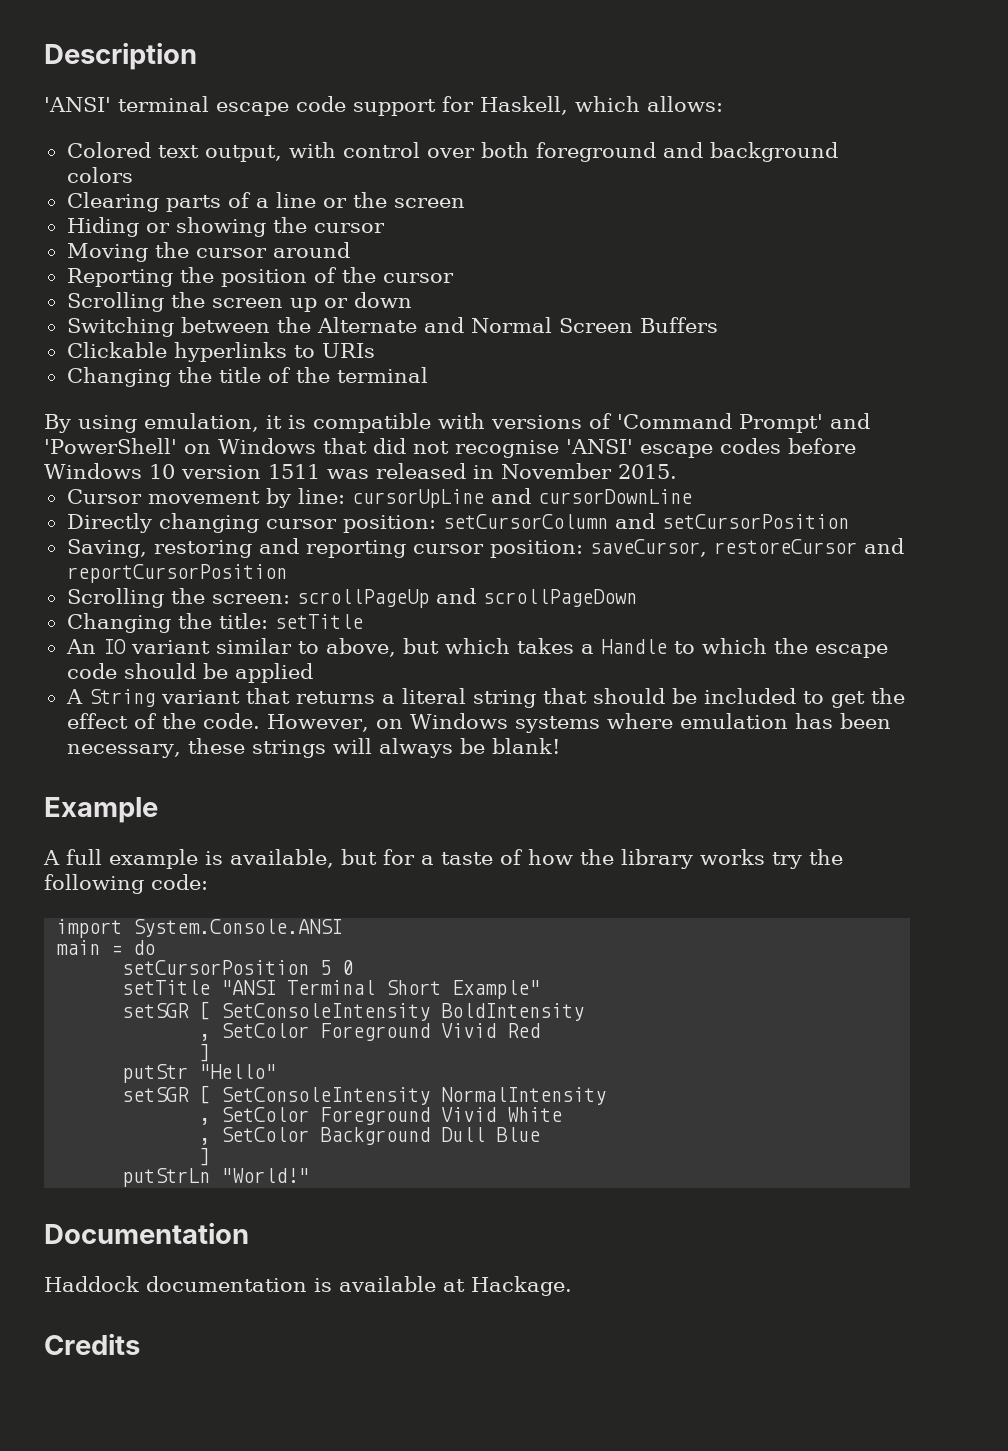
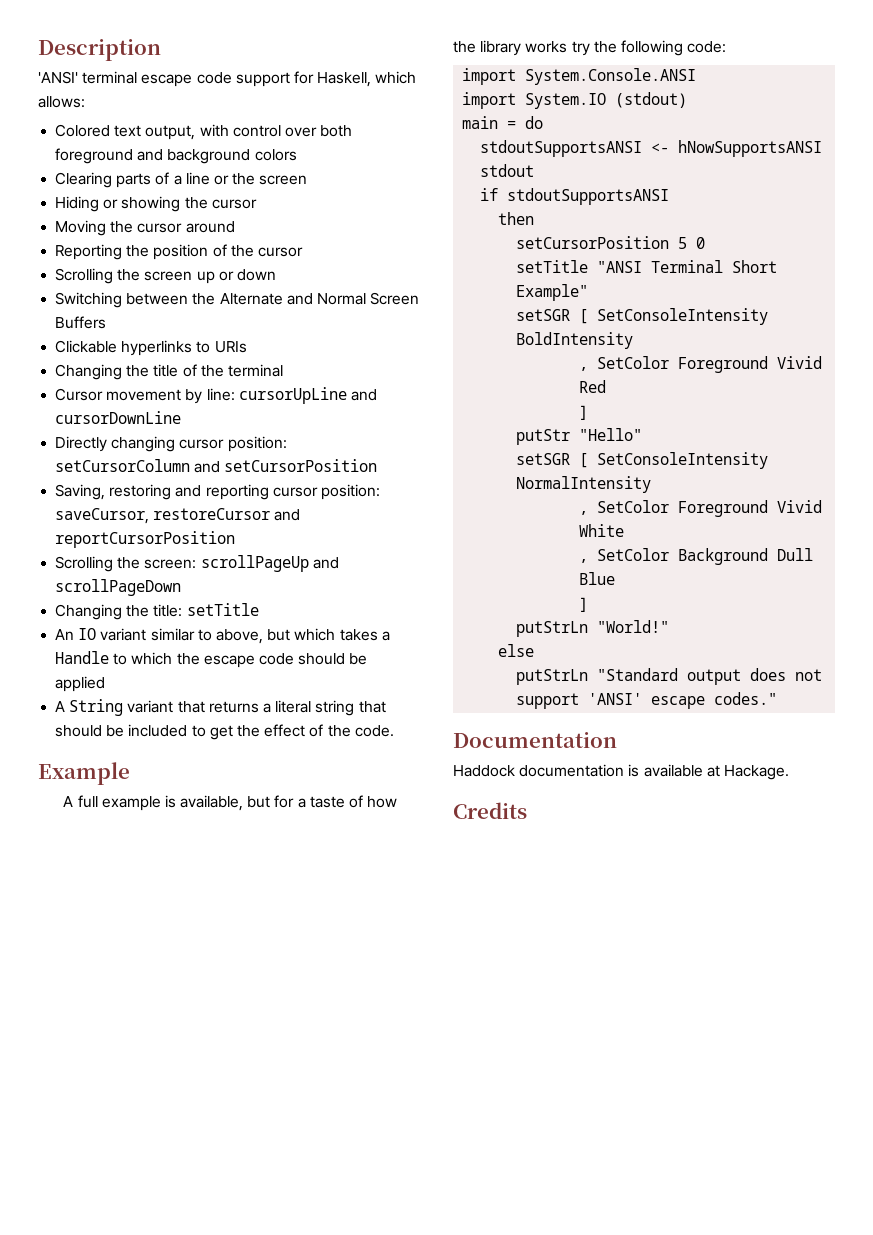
[44,413,870,433] [44,438,856,458] [44,463,677,479] // By using emulation, it is compatible with versions of 'Command Prompt' and 'PowerShell' on Windows that did not recognise 'ANSI' escape codes before Windows 10 version 1511 was released in November 2015. -> (283, 370) none
[266,713,891,733] [66,738,560,758] However, on Windows systems where emulation has been necessary, these strings will always be blank! -> (394, 731) none
(343, 928) none -> [462,92,688,109] // import System.IO (stdout)
(156, 947) none -> [480,140,823,157] [480,164,535,177] [480,188,670,205] [498,212,535,225] // stdoutSupportsANSI <- hNowSupportsANSI stdout // if stdoutSupportsANSI // then
(310, 1175) none -> [498,644,535,657] [516,668,823,685] [516,692,778,709] // else // putStrLn "Standard output does not support 'ANSI' escape codes."

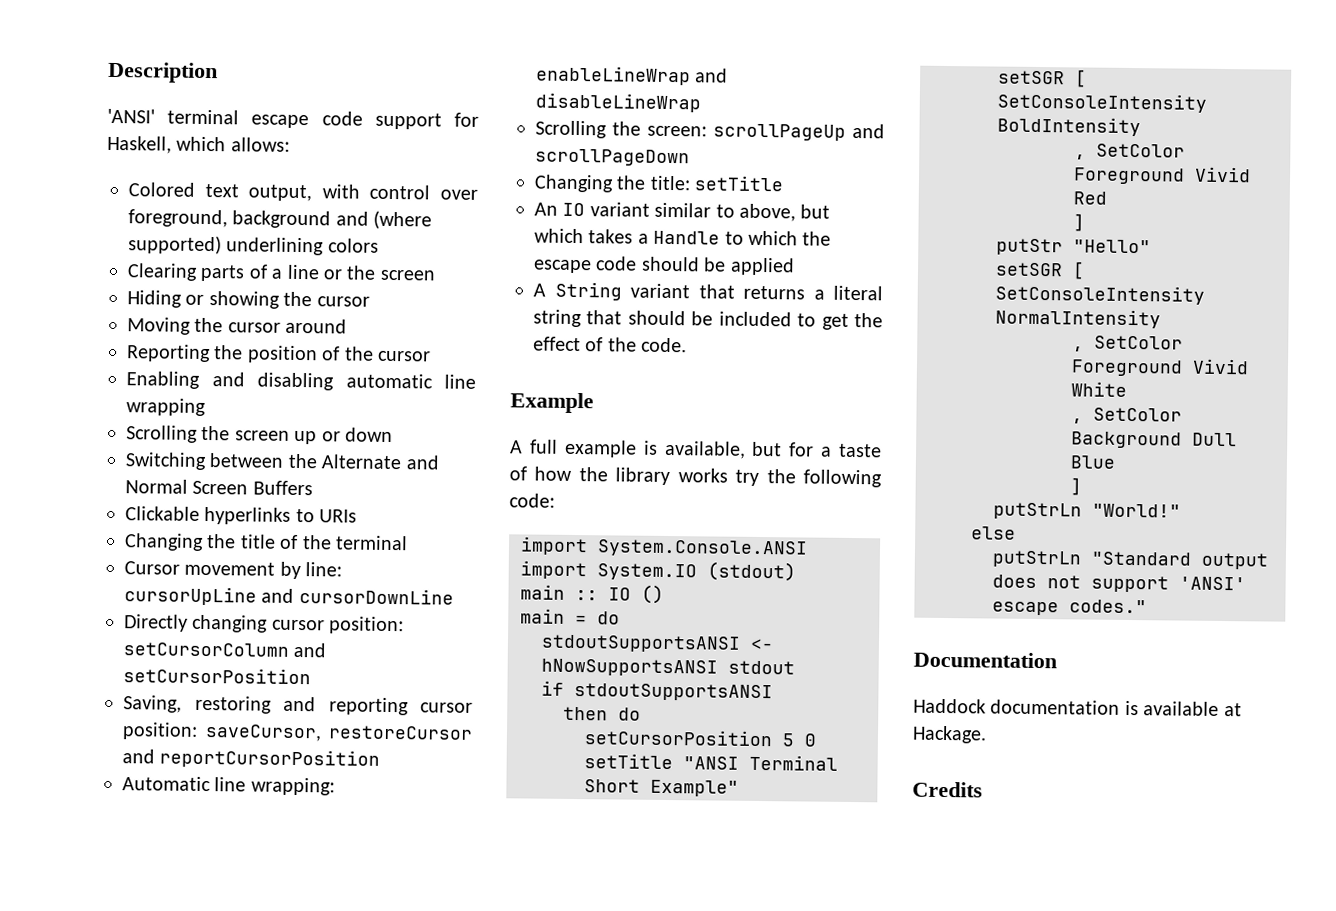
[320,125,353,137] [55,148,251,164] both foreground and background -> [128,209,433,230] [128,235,325,256] foreground, background and (where supported) underlining
(303, 252) none -> [126,371,476,391] [126,398,206,416] // Enabling and disabling automatic line wrapping
(236, 539) none -> [122,776,335,796] [536,65,729,86] [535,92,701,113] // Automatic line wrapping: enableLineWrap and disableLineWrap
(688, 100) none -> [520,584,664,604] // main :: IO ()
(535, 218) none -> [618,707,641,721] do

